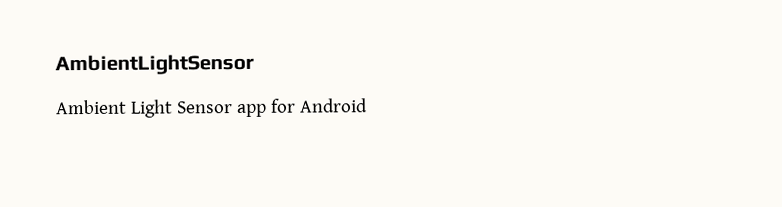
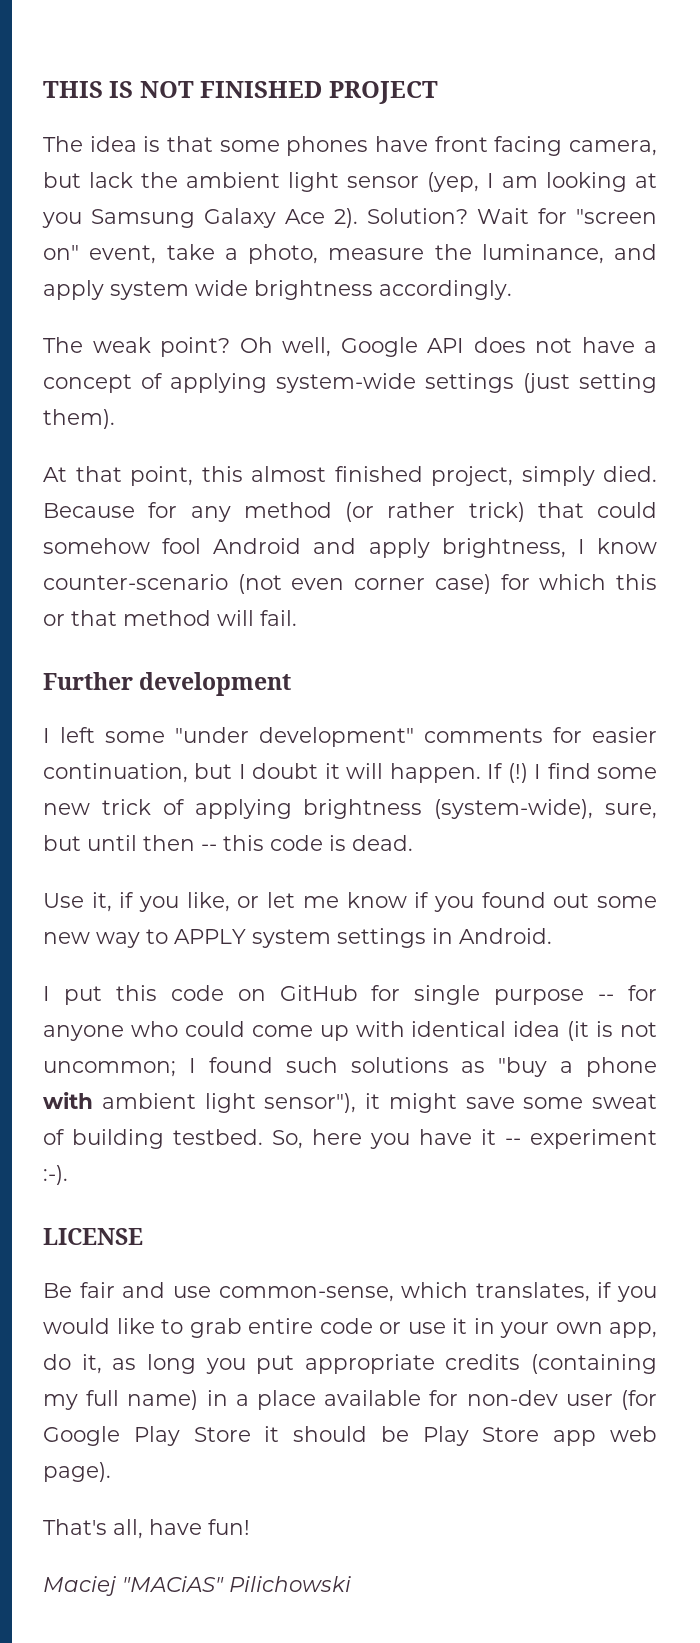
[55,53,254,76] [55,98,368,118] AmbientLightSensor // Ambient Light Sensor app for Android -> [43,81,438,104] [43,136,657,156] [43,172,657,192] [42,208,657,228] [43,244,657,264] [43,280,512,300] [43,337,657,357] [43,373,657,393] [43,409,115,429] [43,466,657,486] [43,502,657,522] [43,538,657,558] [43,574,657,594] [43,610,297,626] [43,672,292,696] [43,727,657,747] [43,763,657,783] [43,799,657,819] [43,835,413,851] [43,892,657,912] [43,928,552,948] [43,985,657,1005] [43,1021,657,1041] [43,1057,657,1077] [43,1092,657,1113] [43,1129,657,1149] [43,1165,68,1185] [43,1228,143,1245] [43,1282,657,1302] [43,1318,657,1338] [43,1354,657,1374] [43,1390,657,1410] [43,1426,657,1446] [43,1462,111,1482] [43,1519,250,1539] [43,1576,351,1596] THIS IS NOT FINISHED PROJECT // The idea is that some phones have front facing camera, but lack the ambient light sensor (yep, I am looking at you Samsung Galaxy Ace 2). Solution? Wait for "screen on" event, take a photo, measure the luminance, and apply system wide brightness accordingly. // The weak point? Oh well, Google API does not have a concept of applying system-wide settings (just setting them). // At that point, this almost finished project, simply died. Because for any method (or rather trick) that could somehow fool Android and apply brightness, I know counter-scenario (not even corner case) for which this or that method will fail. // Further development // I left some "under development" comments for easier continuation, but I doubt it will happen. If (!) I find some new trick of applying brightness (system-wide), sure, but until then -- this code is dead. // Use it, if you like, or let me know if you found out some new way to APPLY system settings in Android. // I put this code on GitHub for single purpose -- for anyone who could come up with identical idea (it is not uncommon; I found such solutions as "buy a phone with ambient light sensor"), it might save some sweat of building testbed. So, here you have it -- experiment :-). // LICENSE // Be fair and use common-sense, which translates, if you would like to grab entire code or use it in your own app, do it, as long you put appropriate credits (containing my full name) in a place available for non-dev user (for Google Play Store it should be Play Store app web page). // That's all, have fun! // Maciej "MACiAS" Pilichowski

